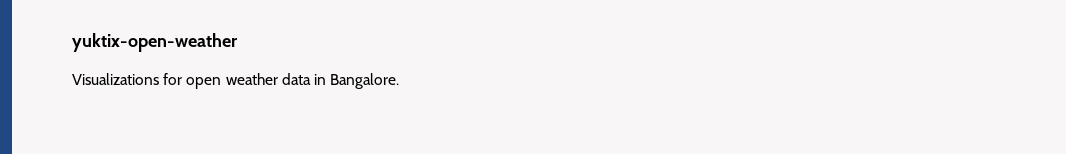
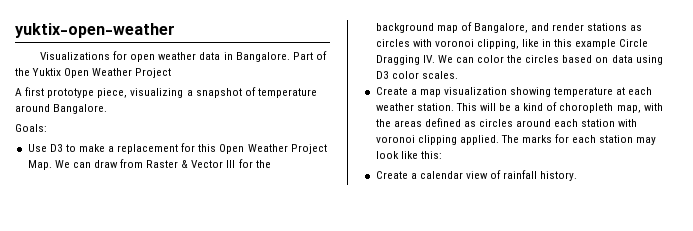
(400, 81) none -> [292,51,327,60] [15,68,172,78] [15,87,317,98] [15,104,108,114] [15,124,47,132] [27,143,327,154] [27,159,271,170] [375,22,643,33] [375,39,649,49] [375,55,663,65] [375,71,458,79] [375,87,653,97] [375,102,663,113] [375,118,638,127] [375,134,657,145] [375,151,442,159] [375,170,578,181] Part of the Yuktix Open Weather Project // A first prototype piece, visualizing a snapshot of temperature around Bangalore. // Goals: // Use D3 to make a replacement for this Open Weather Project Map. We can draw from Raster & Vector III for the background map of Bangalore, and render stations as circles with voronoi clipping, like in this example Circle Dragging IV. We can color the circles based on data using D3 color scales. // Create a map visualization showing temperature at each weather station. This will be a kind of choropleth map, with the areas defined as circles around each station with voronoi clipping applied. The marks for each station may look like this: // Create a calendar view of rainfall history.

